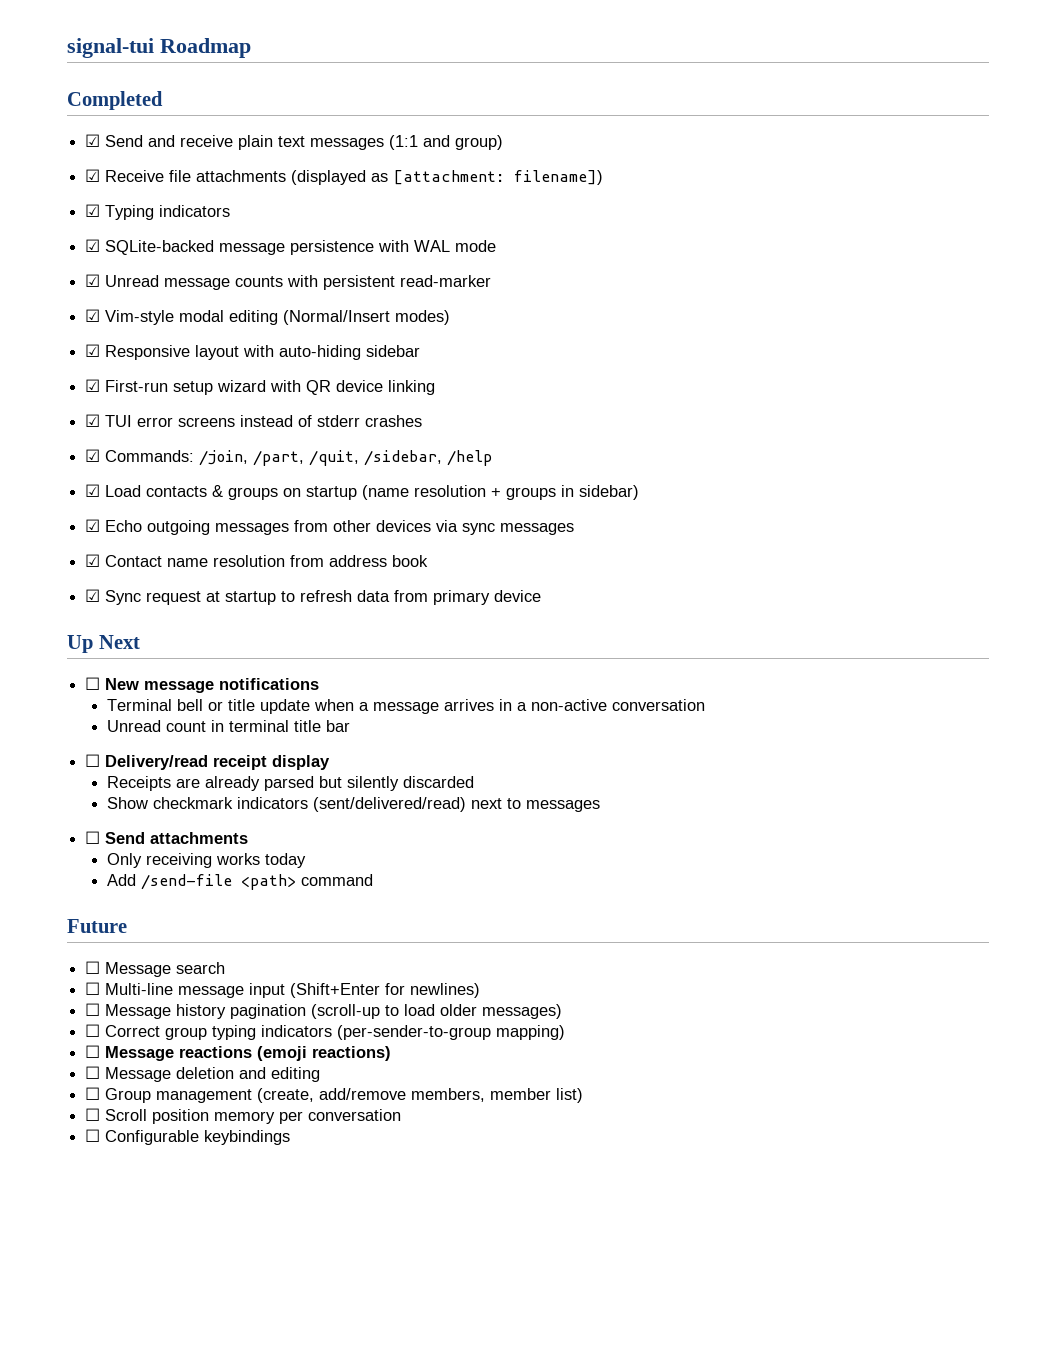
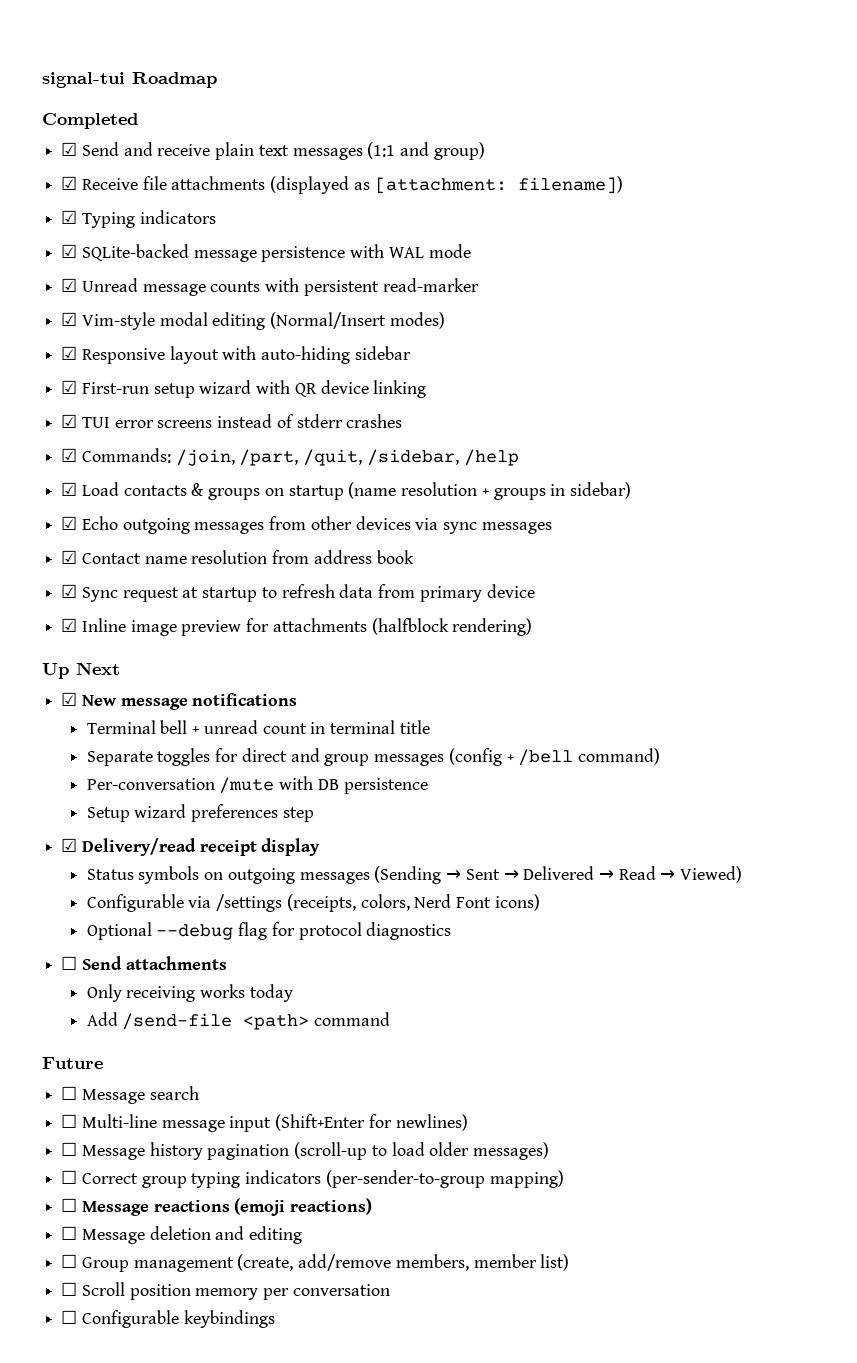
(542, 596) none -> [61,618,533,636] // ☑ Inline image preview for attachments (halfblock rendering)
[85,677,101,690] ☐ -> [61,692,78,706] ☑
[207,699,705,714] [106,720,350,732] [85,754,331,770] [106,776,474,791] [106,797,600,812] or title update when a message arrives in a non-active conversation // Unread count in terminal title bar // ☐ Delivery/read receipt display // Receipts are already parsed but silently discarded // Show checkmark indicators (sent/delivered/read) next to messages -> [192,720,430,734] [86,748,660,766] [86,776,428,794] [86,804,314,822] [61,838,321,856] [86,866,743,884] [86,894,540,912] [86,922,452,940] + unread count in terminal title // Separate toggles for direct and group messages (config + /bell command) // Per-conversation /mute with DB persistence // Setup wizard preferences step // ☑ Delivery/read receipt display // Status symbols on outgoing messages (Sending → Sent → Delivered → Read → Viewed) // Configurable via /settings (receipts, colors, Nerd Font icons) // Optional --debug flag for protocol diagnostics

